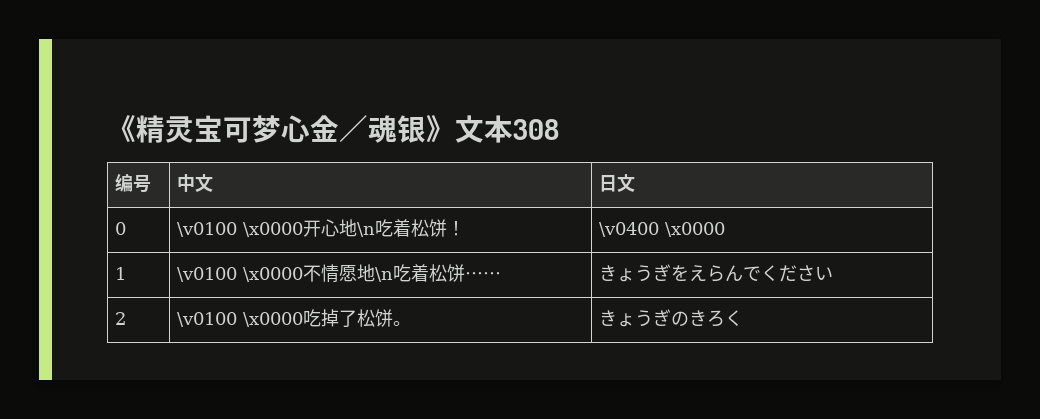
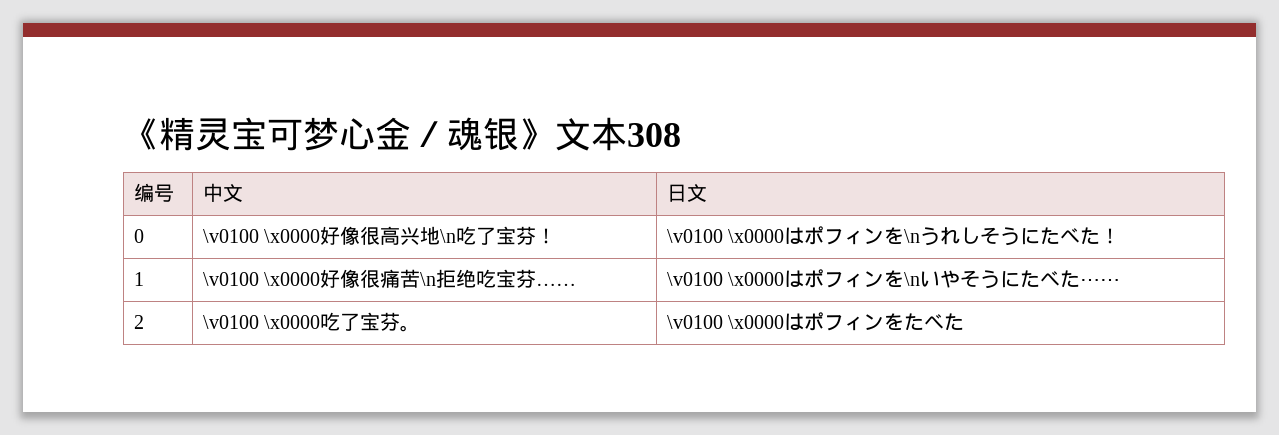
[303,219,448,237] 开心地\n吃着松饼 -> [320,226,537,245] 好像很高兴地\n吃了宝芬
[599,222,726,237] [115,267,127,280] [177,264,502,283] [599,264,834,282] \v0400 \x0000 // 1 | \v0100 \x0000不情愿地\n吃着松饼⋯⋯ | きょうぎをえらんでください -> [666,226,1121,246] [133,272,144,286] [202,269,577,288] [666,269,1121,289] \v0100 \x0000はポフィンを\nうれしそうにたべた！ // 1 | \v0100 \x0000好像很痛苦\n拒绝吃宝芬…… | \v0100 \x0000はポフィンを\nいやそうにたべた⋯⋯
[321,309,394,327] 掉了松饼 -> [340,312,401,331] 了宝芬
[599,309,744,327] きょうぎのきろく -> [666,312,965,331] \v0100 \x0000はポフィンをたべた

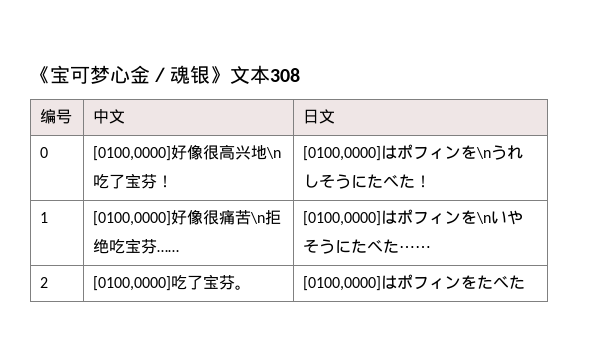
[159,117,231,151] 精灵 -> (50, 75) none
[202,229,321,243] \v0100 \x0000 -> [92,146,171,161] [0100,0000]
[666,229,785,243] \v0100 \x0000 -> [302,146,381,161] [0100,0000]
[202,272,321,286] \v0100 \x0000 -> [92,211,171,226] [0100,0000]
[666,272,785,286] \v0100 \x0000 -> [302,211,381,226] [0100,0000]
[202,315,321,329] \v0100 \x0000 -> [92,276,171,291] [0100,0000]
[666,315,785,329] \v0100 \x0000 -> [302,276,381,291] [0100,0000]

